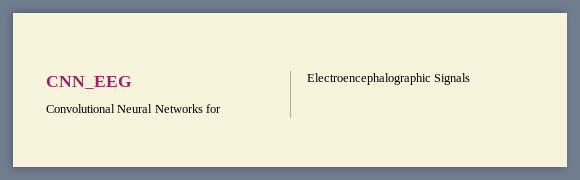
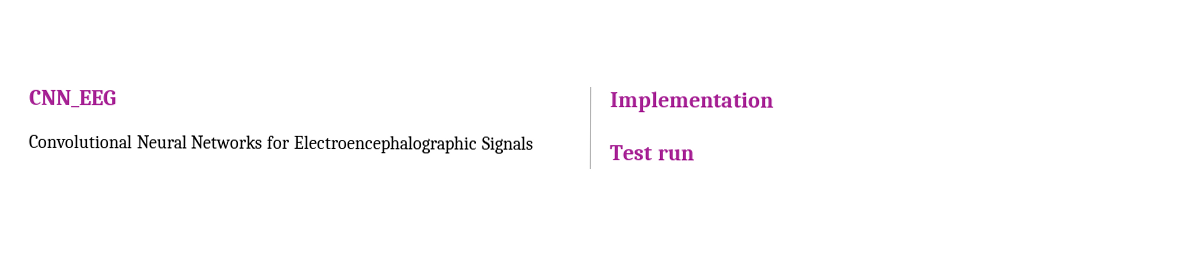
(471, 79) none -> [610,91,774,113] [609,145,694,161] // Implementation // Test run

